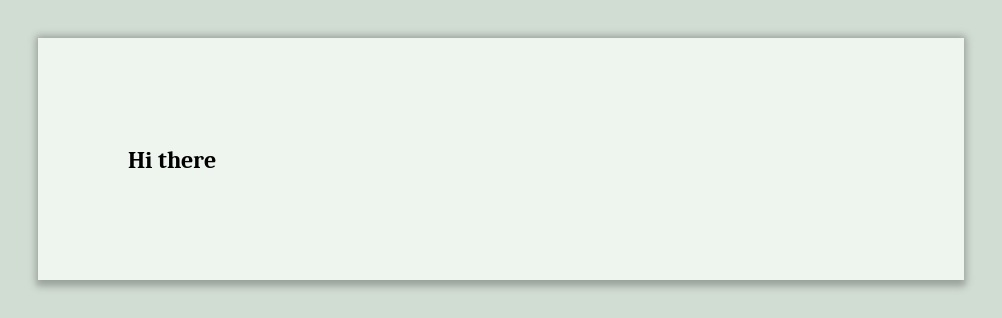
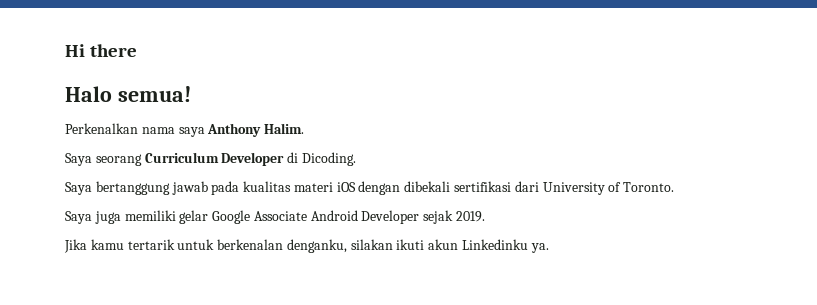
(217, 159) none -> [65,86,191,102] [65,123,305,137] [65,152,356,166] [65,181,675,195] [65,210,486,224] [64,239,549,253] // Halo semua! // Perkenalkan nama saya Anthony Halim. // Saya seorang Curriculum Developer di Dicoding. // Saya bertanggung jawab pada kualitas materi iOS dengan dibekali sertifikasi dari University of Toronto. // Saya juga memiliki gelar Google Associate Android Developer sejak 2019. // Jika kamu tertarik untuk berkenalan denganku, silakan ikuti akun Linkedinku ya.

